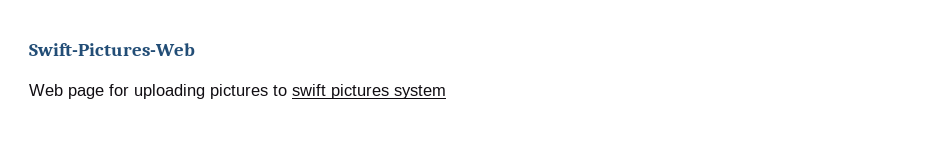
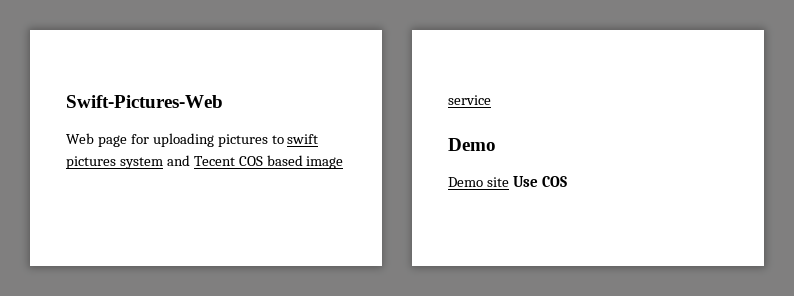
(446, 92) none -> [166,155,344,169] [448,95,491,105] [448,138,496,151] [448,176,567,187] and Tecent COS based image service // Demo // Demo site Use COS

